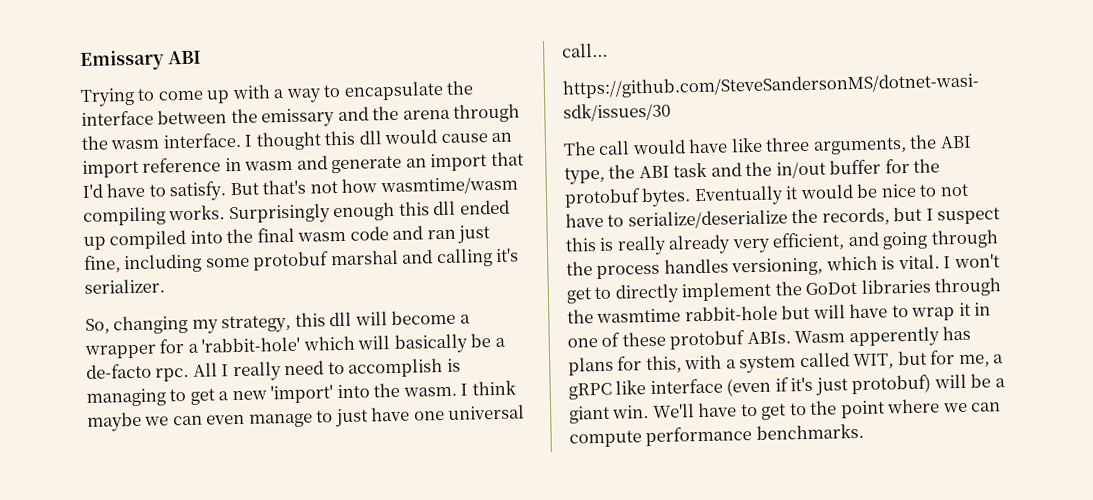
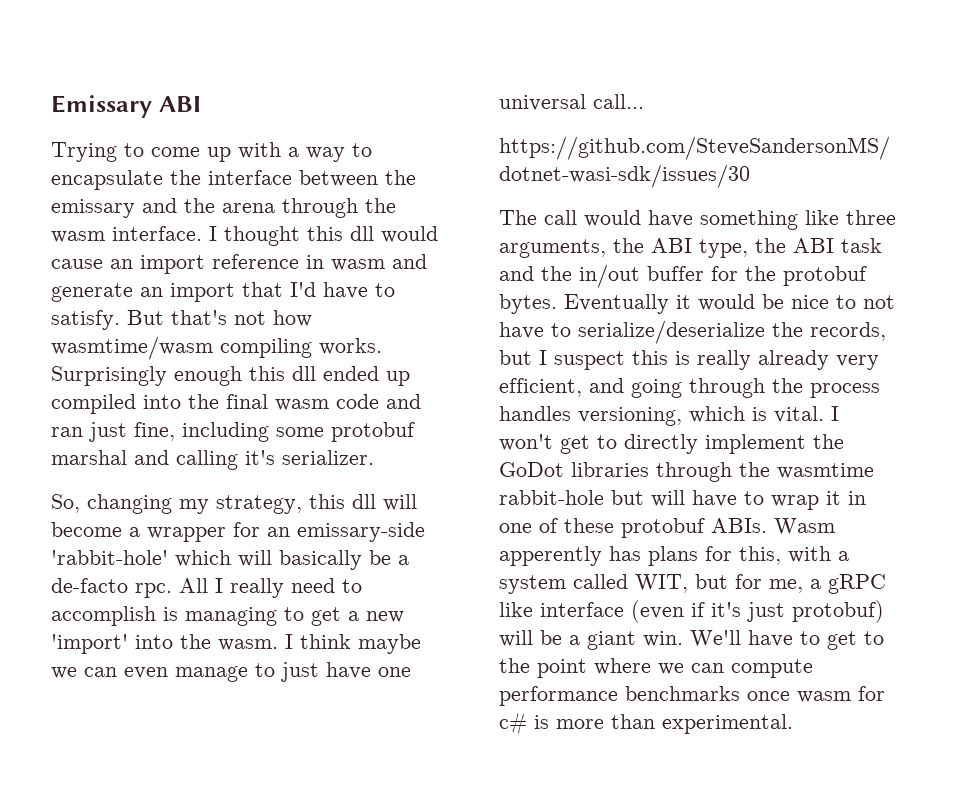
[187,343,199,353] a -> [267,522,425,542] an emissary-side
(729, 146) none -> [700,210,798,230] something
[755,423,864,440] benchmarks. -> [625,686,885,703] [499,712,793,735] benchmarks once wasm for c# is more than experimental.

